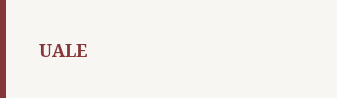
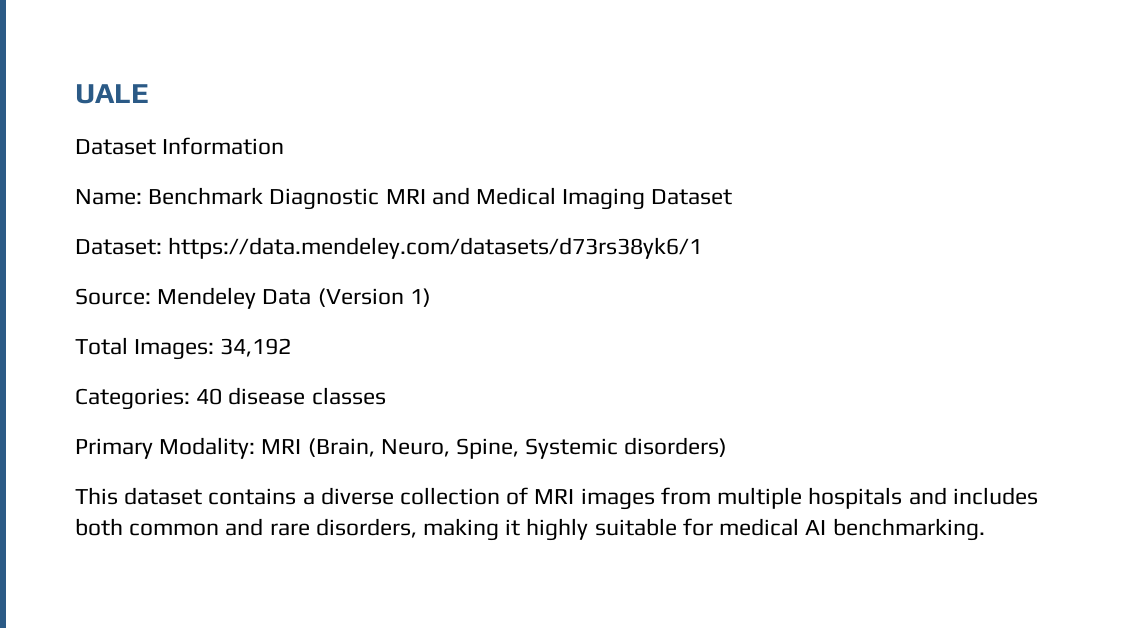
(87, 50) none -> [75,137,285,155] [75,187,733,210] [75,237,703,259] [75,287,431,309] [75,337,292,360] [75,387,386,410] [75,437,728,459] [75,487,1038,510] [75,518,985,541] // Dataset Information // Name: Benchmark Diagnostic MRI and Medical Imaging Dataset // Dataset: https://data.mendeley.com/datasets/d73rs38yk6/1 // Source: Mendeley Data (Version 1) // Total Images: 34,192 // Categories: 40 disease classes // Primary Modality: MRI (Brain, Neuro, Spine, Systemic disorders) // This dataset contains a diverse collection of MRI images from multiple hospitals and includes both common and rare disorders, making it highly suitable for medical AI benchmarking.

